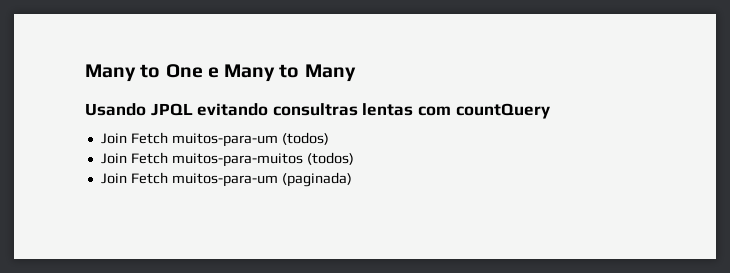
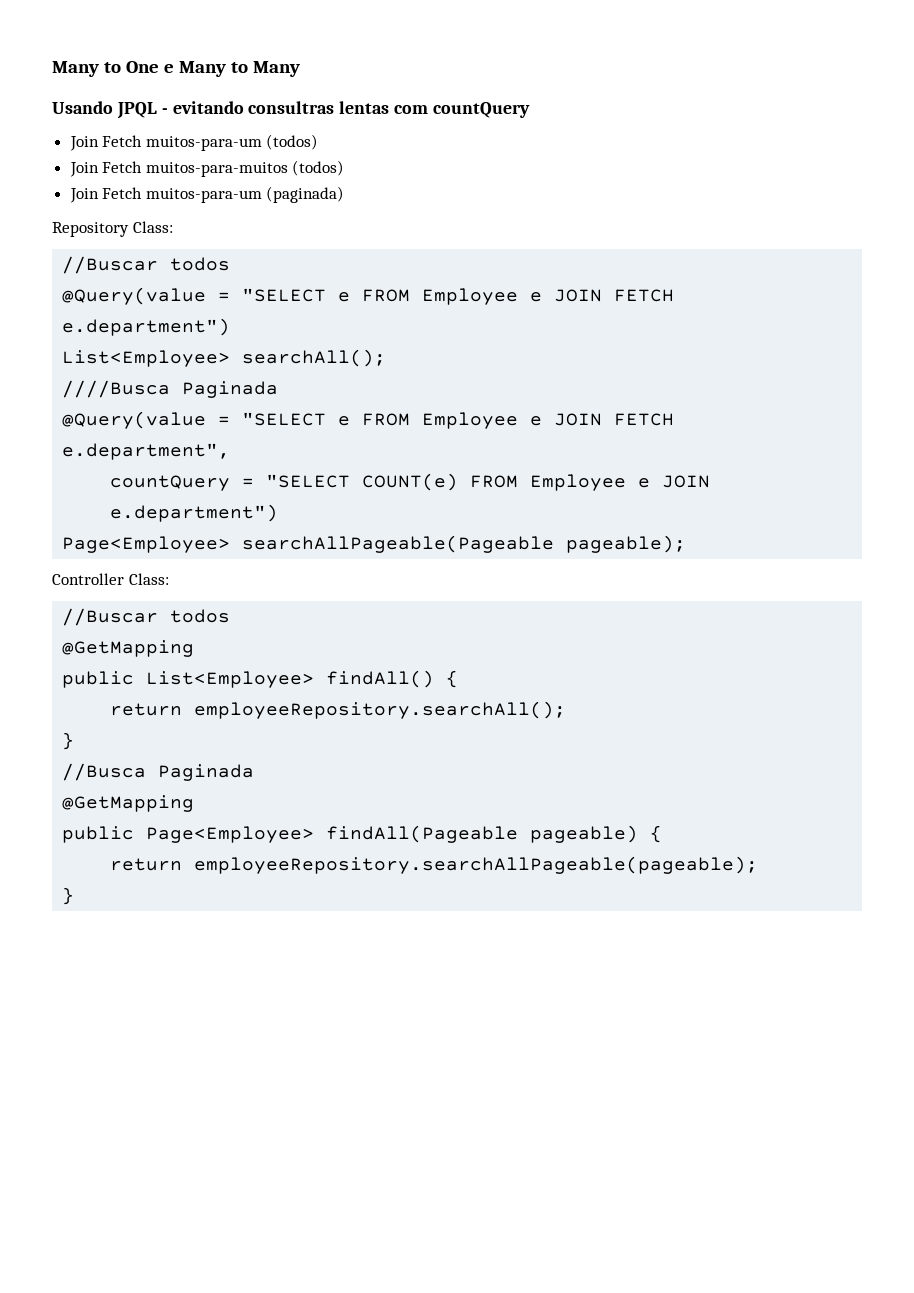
(193, 109) none -> [161,108,168,114] -
(352, 179) none -> [52,221,173,237] [62,256,231,274] [62,287,675,305] [62,318,231,336] [62,349,387,367] [62,380,279,398] [62,411,675,429] [62,443,231,460] [110,473,711,491] [110,504,279,522] [62,535,687,553] [52,573,169,585] [62,608,231,626] [62,640,195,657] [62,670,459,688] [110,701,567,719] [62,732,75,750] [62,763,255,781] [62,795,195,812] [62,825,663,843] [110,856,759,874] [62,887,75,905] // Repository Class: // //Buscar todos // @Query(value = "SELECT e FROM Employee e JOIN FETCH e.department") // List<Employee> searchAll(); // ////Busca Paginada // @Query(value = "SELECT e FROM Employee e JOIN FETCH e.department", // countQuery = "SELECT COUNT(e) FROM Employee e JOIN e.department") // Page<Employee> searchAllPageable(Pageable pageable); // Controller Class: // //Buscar todos // @GetMapping // public List<Employee> findAll() { // return employeeRepository.searchAll(); // } // //Busca Paginada // @GetMapping // public Page<Employee> findAll(Pageable pageable) { // return employeeRepository.searchAllPageable(pageable); // }

